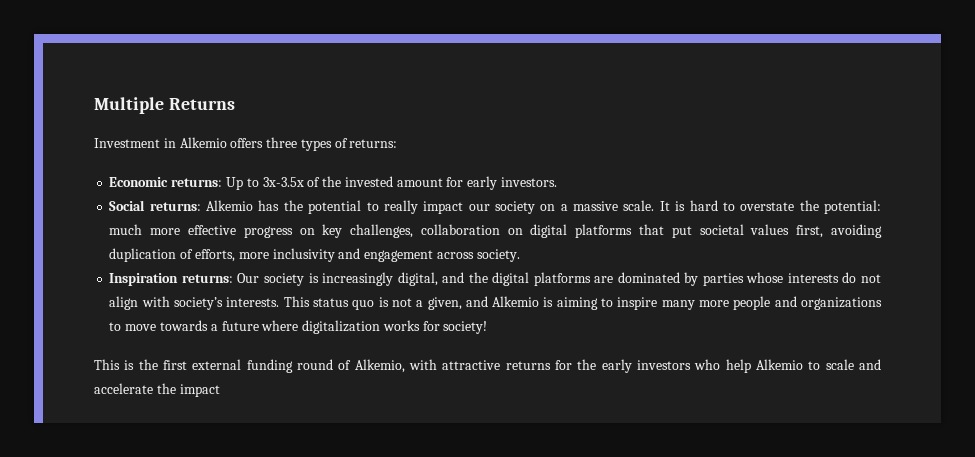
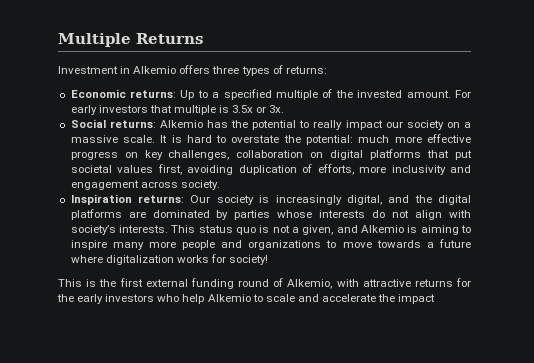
[262,176,557,190] 3x-3.5x of the invested amount for early investors. -> [212,89,471,100] [70,105,285,115] a specified multiple of the invested amount. For early investors that multiple is 3.5x or 3x.

